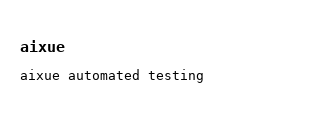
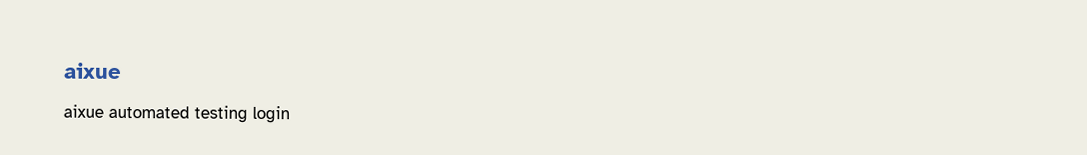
(204, 76) none -> [252,105,290,124] login

